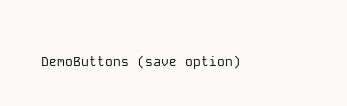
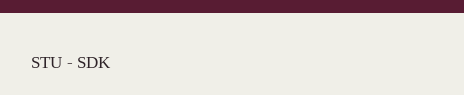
[41,55,241,69] DemoButtons (save option) -> [31,57,112,68] STU - SDK

